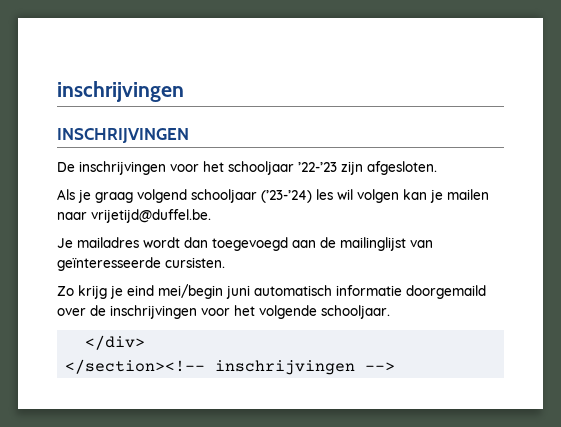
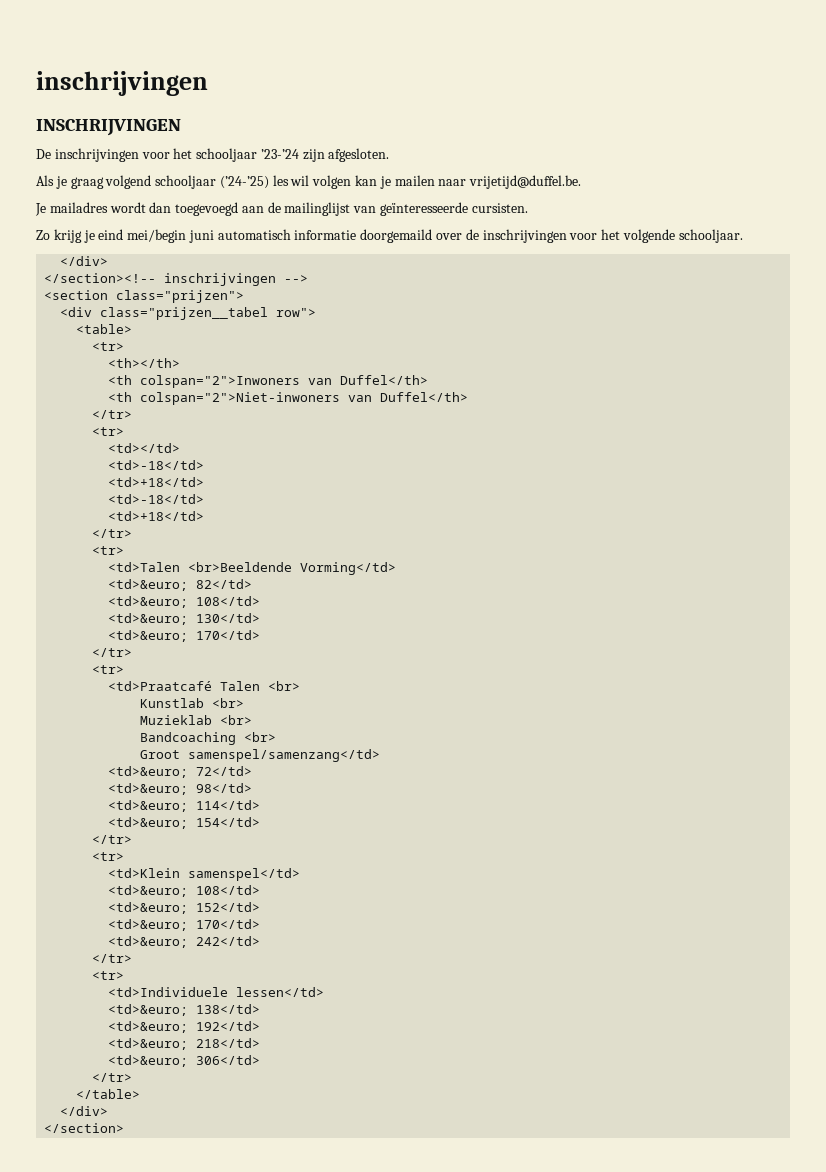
[298,162,337,172] ’22-’23 -> [260,149,299,159] ’23-’24
[261,190,312,203] (’23-’24) -> [219,176,269,189] (’24-’25)
(396, 366) none -> [44,290,245,303] [60,307,317,320] [76,324,133,334] [92,342,125,351] [108,358,181,368] [108,375,429,388] [108,392,469,405] [92,410,133,419] [92,427,125,436] [108,443,181,453] [108,460,205,470] [108,477,205,487] [108,494,205,504] [108,511,205,521] [92,529,133,538] [92,546,125,555] [108,562,397,575] [108,579,253,591] [108,596,261,608] [108,613,261,625] [108,630,261,642] [92,648,133,657] [92,665,125,674] [108,681,301,691] [140,698,245,708] [140,715,253,725] [140,732,277,745] [140,749,381,762] [108,766,253,778] [108,783,253,795] [108,800,261,812] [108,817,261,829] [92,835,133,844] [92,852,125,861] [108,868,301,881] [108,885,261,897] [108,902,261,914] [108,919,261,931] [108,936,261,948] [92,954,133,963] [92,971,125,980] [108,987,325,997] [108,1004,261,1016] [108,1021,261,1033] [108,1038,261,1050] [108,1055,261,1067] [92,1073,133,1082] [76,1089,141,1099] [60,1106,109,1116] [44,1123,125,1133] // <section class="prijzen"> // <div class="prijzen__tabel row"> // <table> // <tr> // <th></th> // <th colspan="2">Inwoners van Duffel</th> // <th colspan="2">Niet-inwoners van Duffel</th> // </tr> // <tr> // <td></td> // <td>-18</td> // <td>+18</td> // <td>-18</td> // <td>+18</td> // </tr> // <tr> // <td>Talen <br>Beeldende Vorming</td> // <td>&euro; 82</td> // <td>&euro; 108</td> // <td>&euro; 130</td> // <td>&euro; 170</td> // </tr> // <tr> // <td>Praatcafé Talen <br> // Kunstlab <br> // Muzieklab <br> // Bandcoaching <br> // Groot samenspel/samenzang</td> // <td>&euro; 72</td> // <td>&euro; 98</td> // <td>&euro; 114</td> // <td>&euro; 154</td> // </tr> // <tr> // <td>Klein samenspel</td> // <td>&euro; 108</td> // <td>&euro; 152</td> // <td>&euro; 170</td> // <td>&euro; 242</td> // </tr> // <tr> // <td>Individuele lessen</td> // <td>&euro; 138</td> // <td>&euro; 192</td> // <td>&euro; 218</td> // <td>&euro; 306</td> // </tr> // </table> // </div> // </section>

